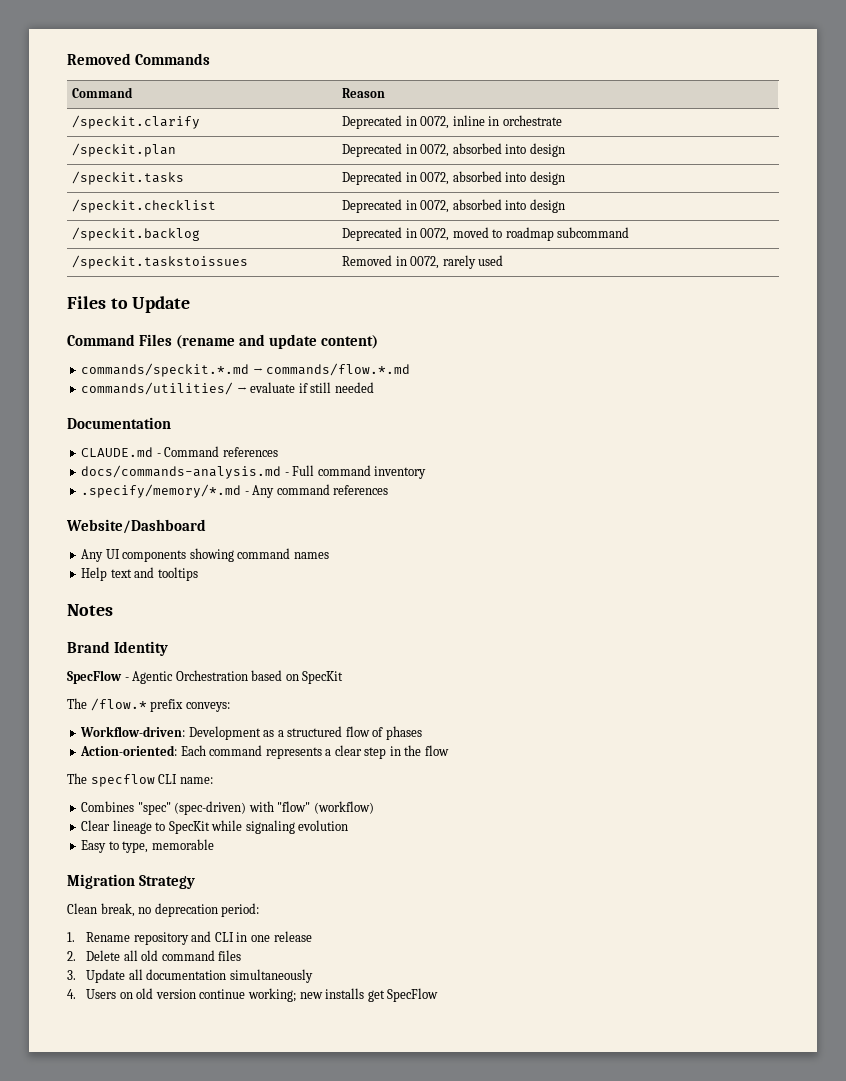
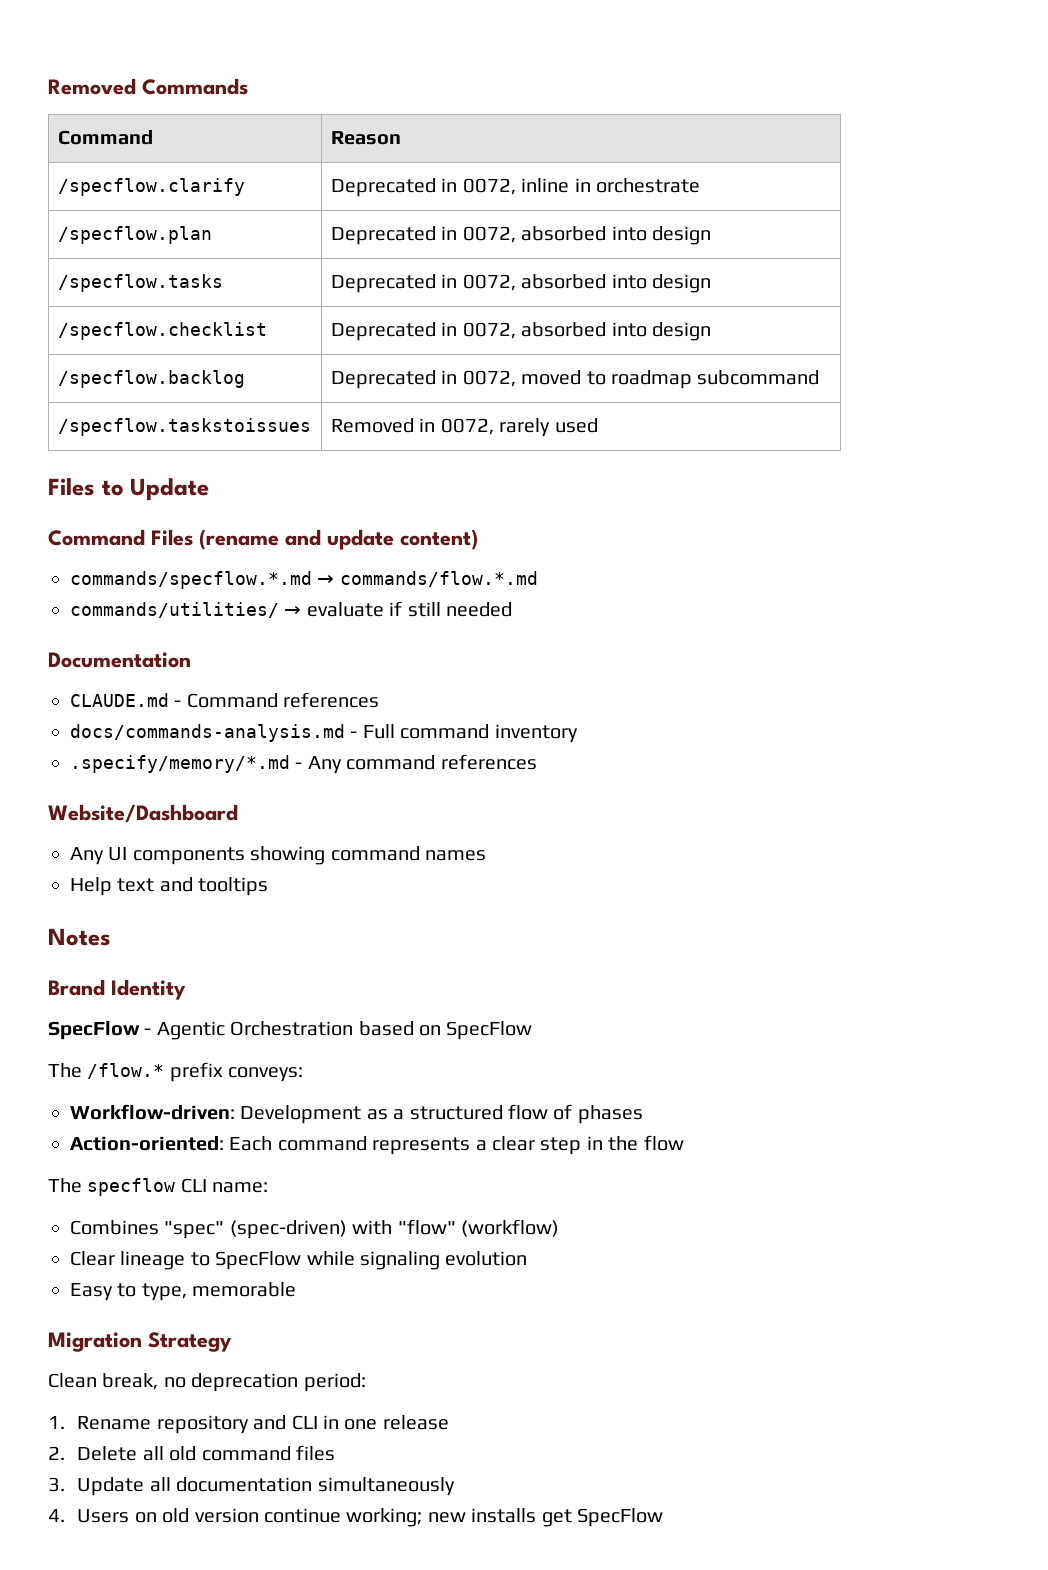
[72,115,201,129] /speckit.clarify -> [57,178,245,196] /specflow.clarify
[72,143,177,157] [342,143,565,157] [72,171,185,185] [342,171,565,185] [72,199,217,213] [342,199,565,213] [72,227,201,241] /speckit.plan | Deprecated in 0072, absorbed into design // /speckit.tasks | Deprecated in 0072, absorbed into design // /speckit.checklist | Deprecated in 0072, absorbed into design // /speckit.backlog -> [57,226,212,244] [330,226,711,245] [57,274,223,292] [330,274,711,293] [57,322,267,340] [330,322,711,341] [57,370,245,388] /specflow.plan | Deprecated in 0072, absorbed into design // /specflow.tasks | Deprecated in 0072, absorbed into design // /specflow.checklist | Deprecated in 0072, absorbed into design // /specflow.backlog
[72,255,249,269] /speckit.taskstoissues -> [57,418,311,436] /specflow.taskstoissues
[81,363,250,377] commands/speckit.*.md -> [70,571,312,589] commands/specflow.*.md
[302,671,344,684] SpecKit -> [446,1021,533,1040] SpecFlow
[168,821,210,834] SpecKit -> [215,1251,302,1270] SpecFlow

